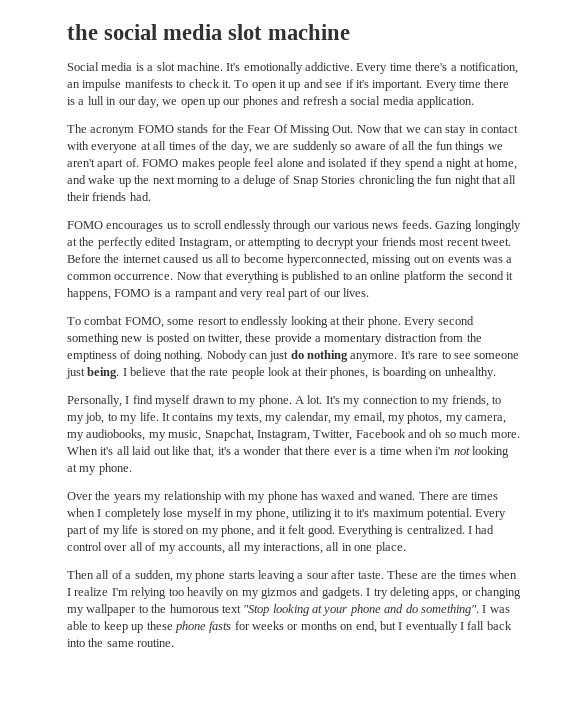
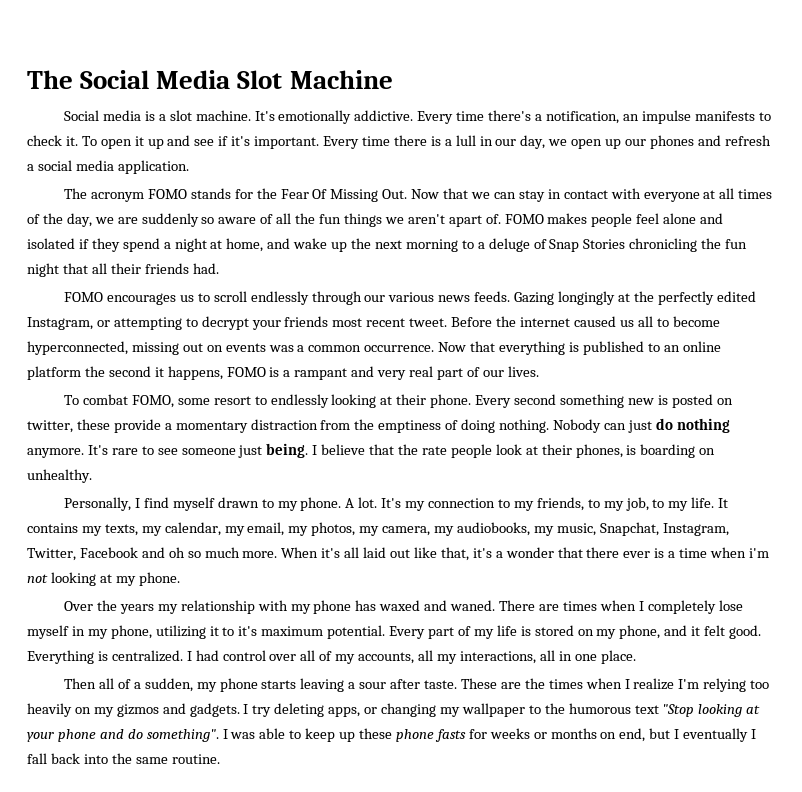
[67,24,351,40] the social media slot machine -> [27,70,393,89] The Social Media Slot Machine

